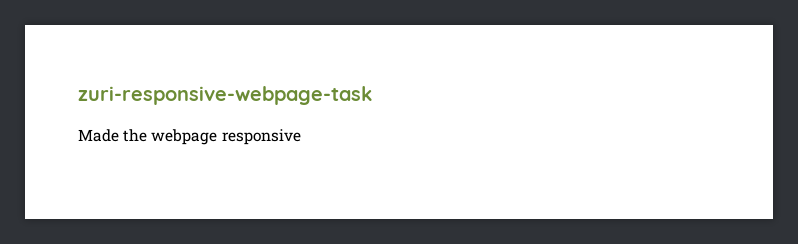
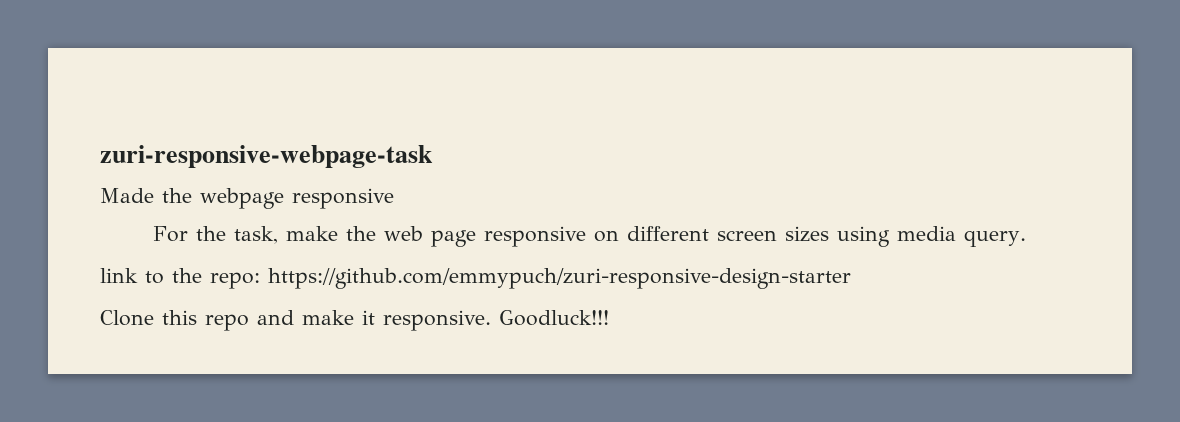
(301, 137) none -> [152,226,1026,247] [100,268,851,289] [100,310,609,331] // For the task, make the web page responsive on different screen sizes using media query. // link to the repo: https://github.com/emmypuch/zuri-responsive-design-starter // Clone this repo and make it responsive. Goodluck!!!

